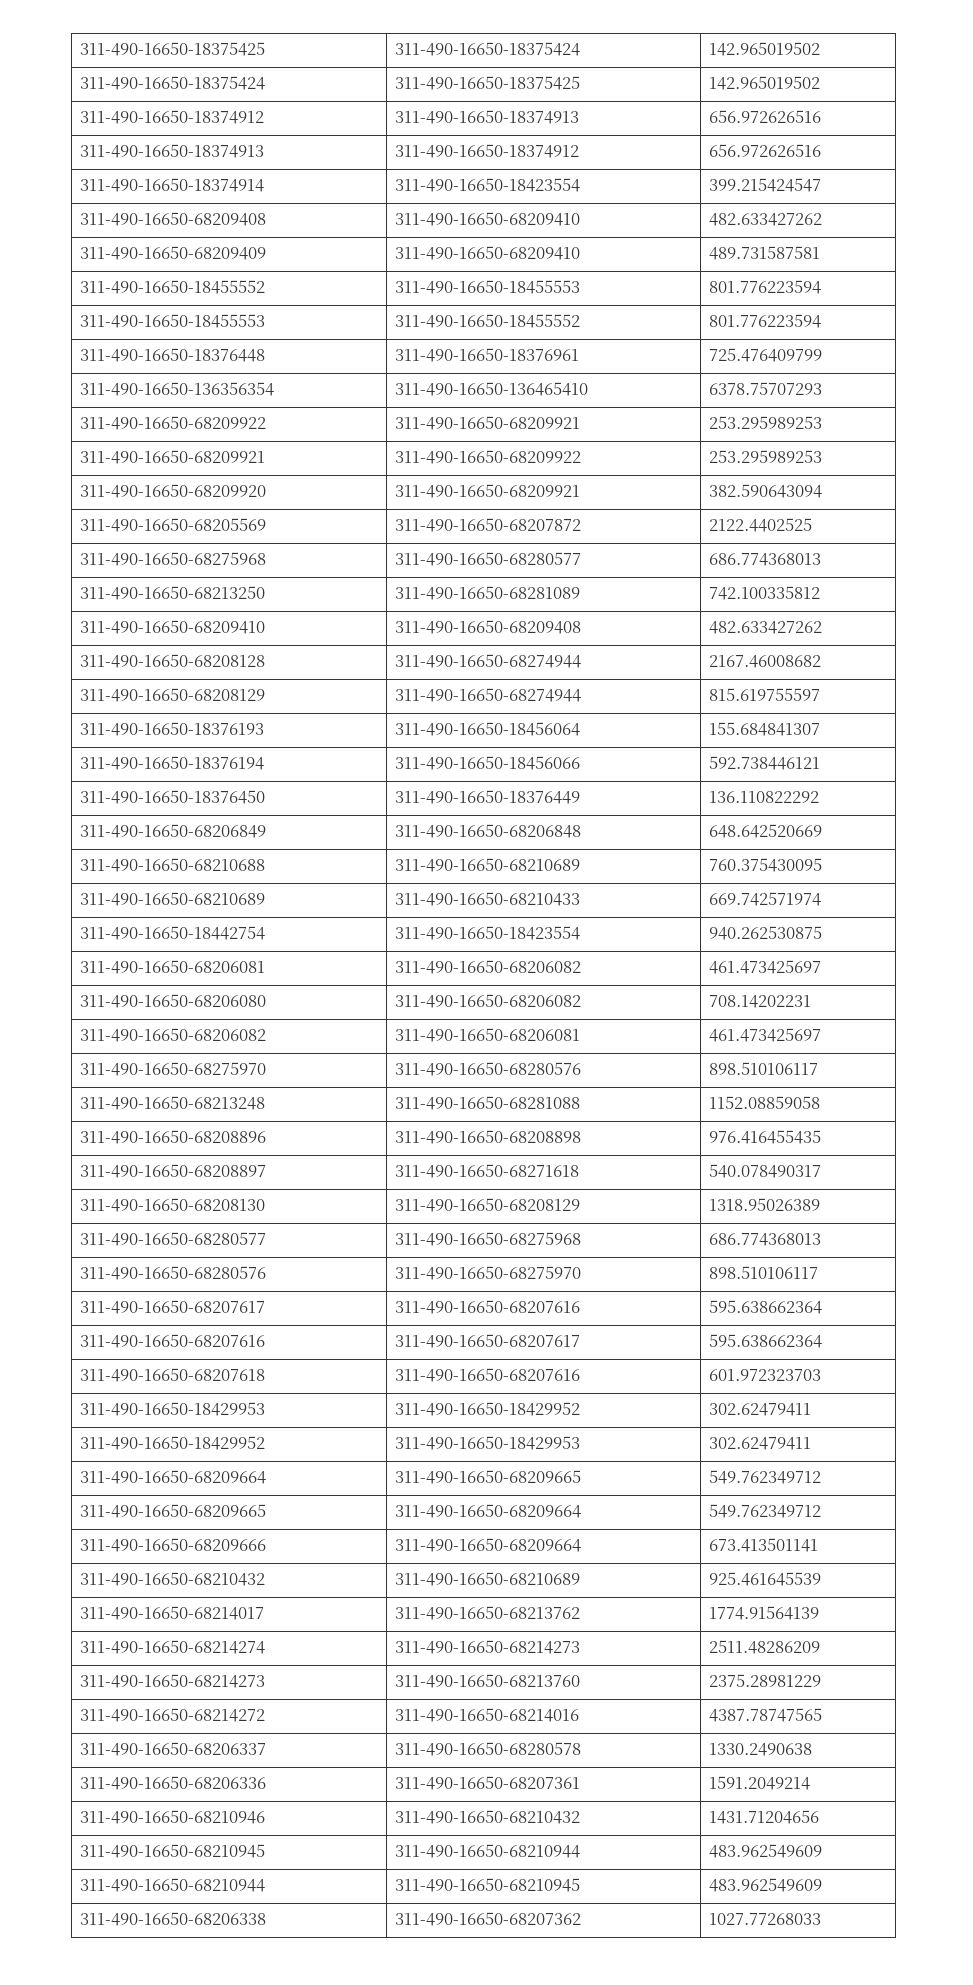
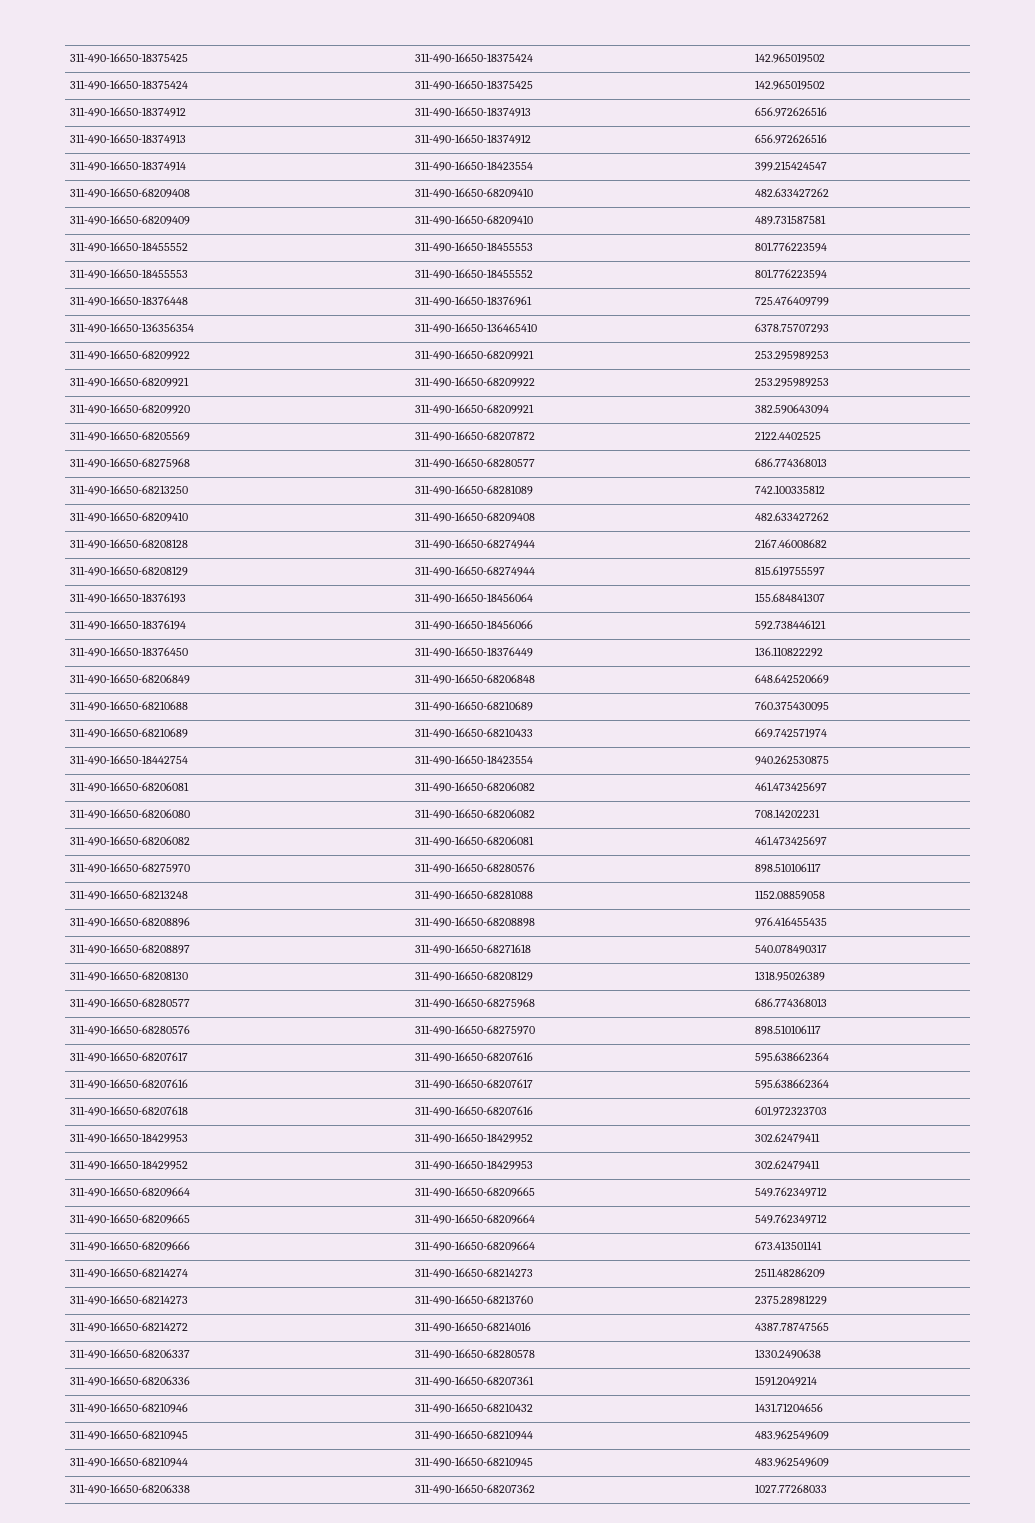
[79,1572,265,1586] [394,1572,580,1586] [708,1572,821,1586] [79,1606,264,1620] [394,1606,580,1620] [708,1606,819,1620] // 311-490-16650-68210432 | 311-490-16650-68210689 | 925.461645539 // 311-490-16650-68214017 | 311-490-16650-68213762 | 1774.91564139 -> (823, 1245) none

